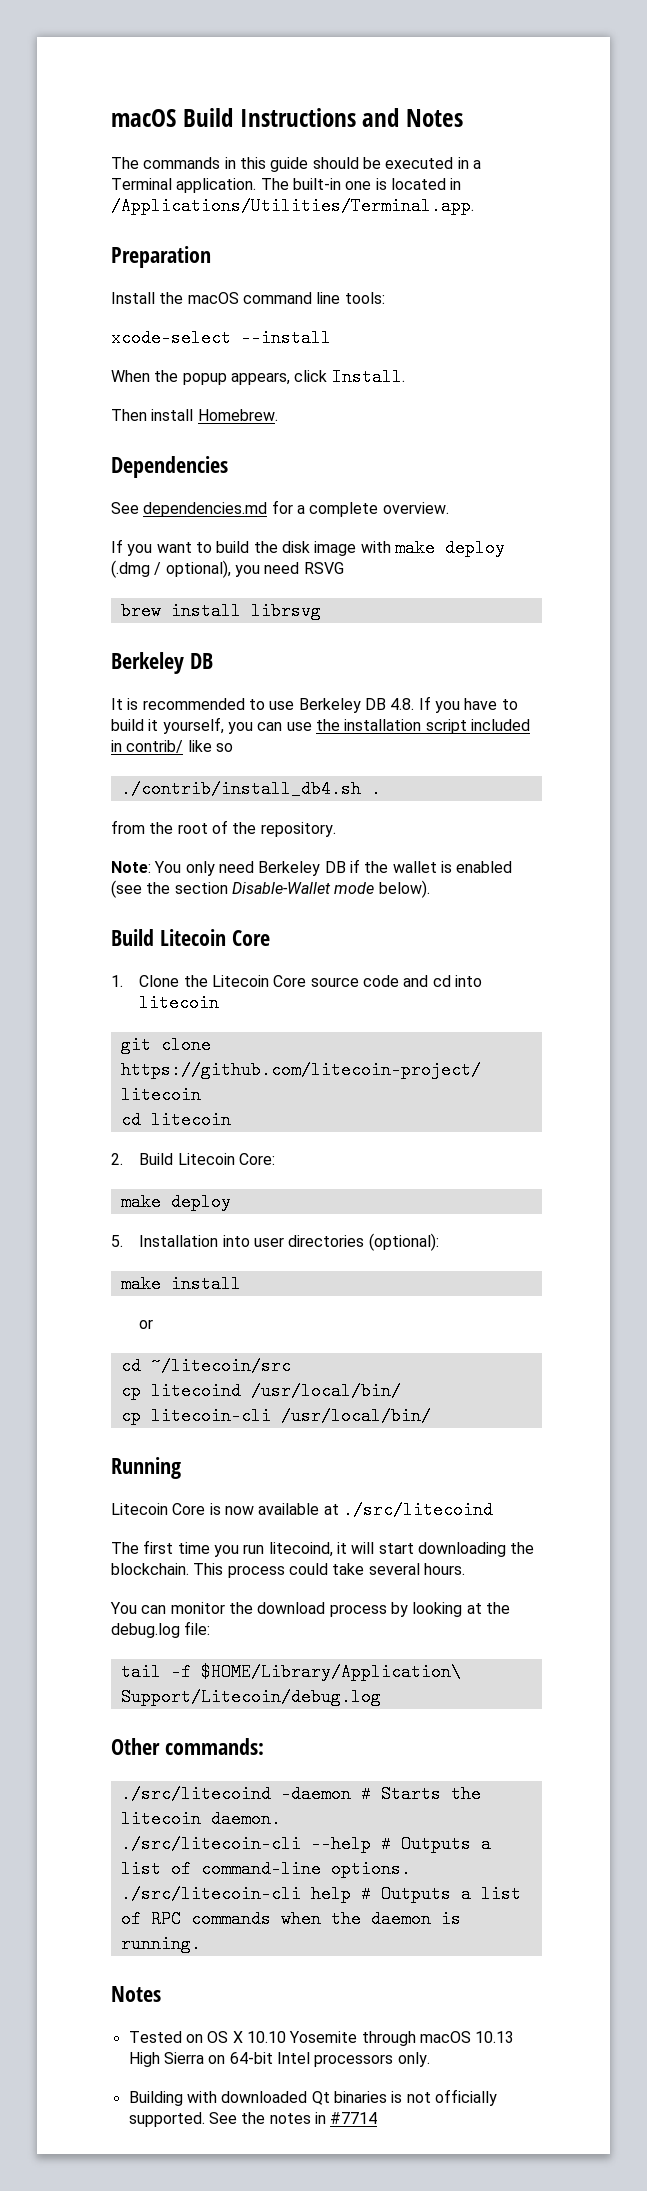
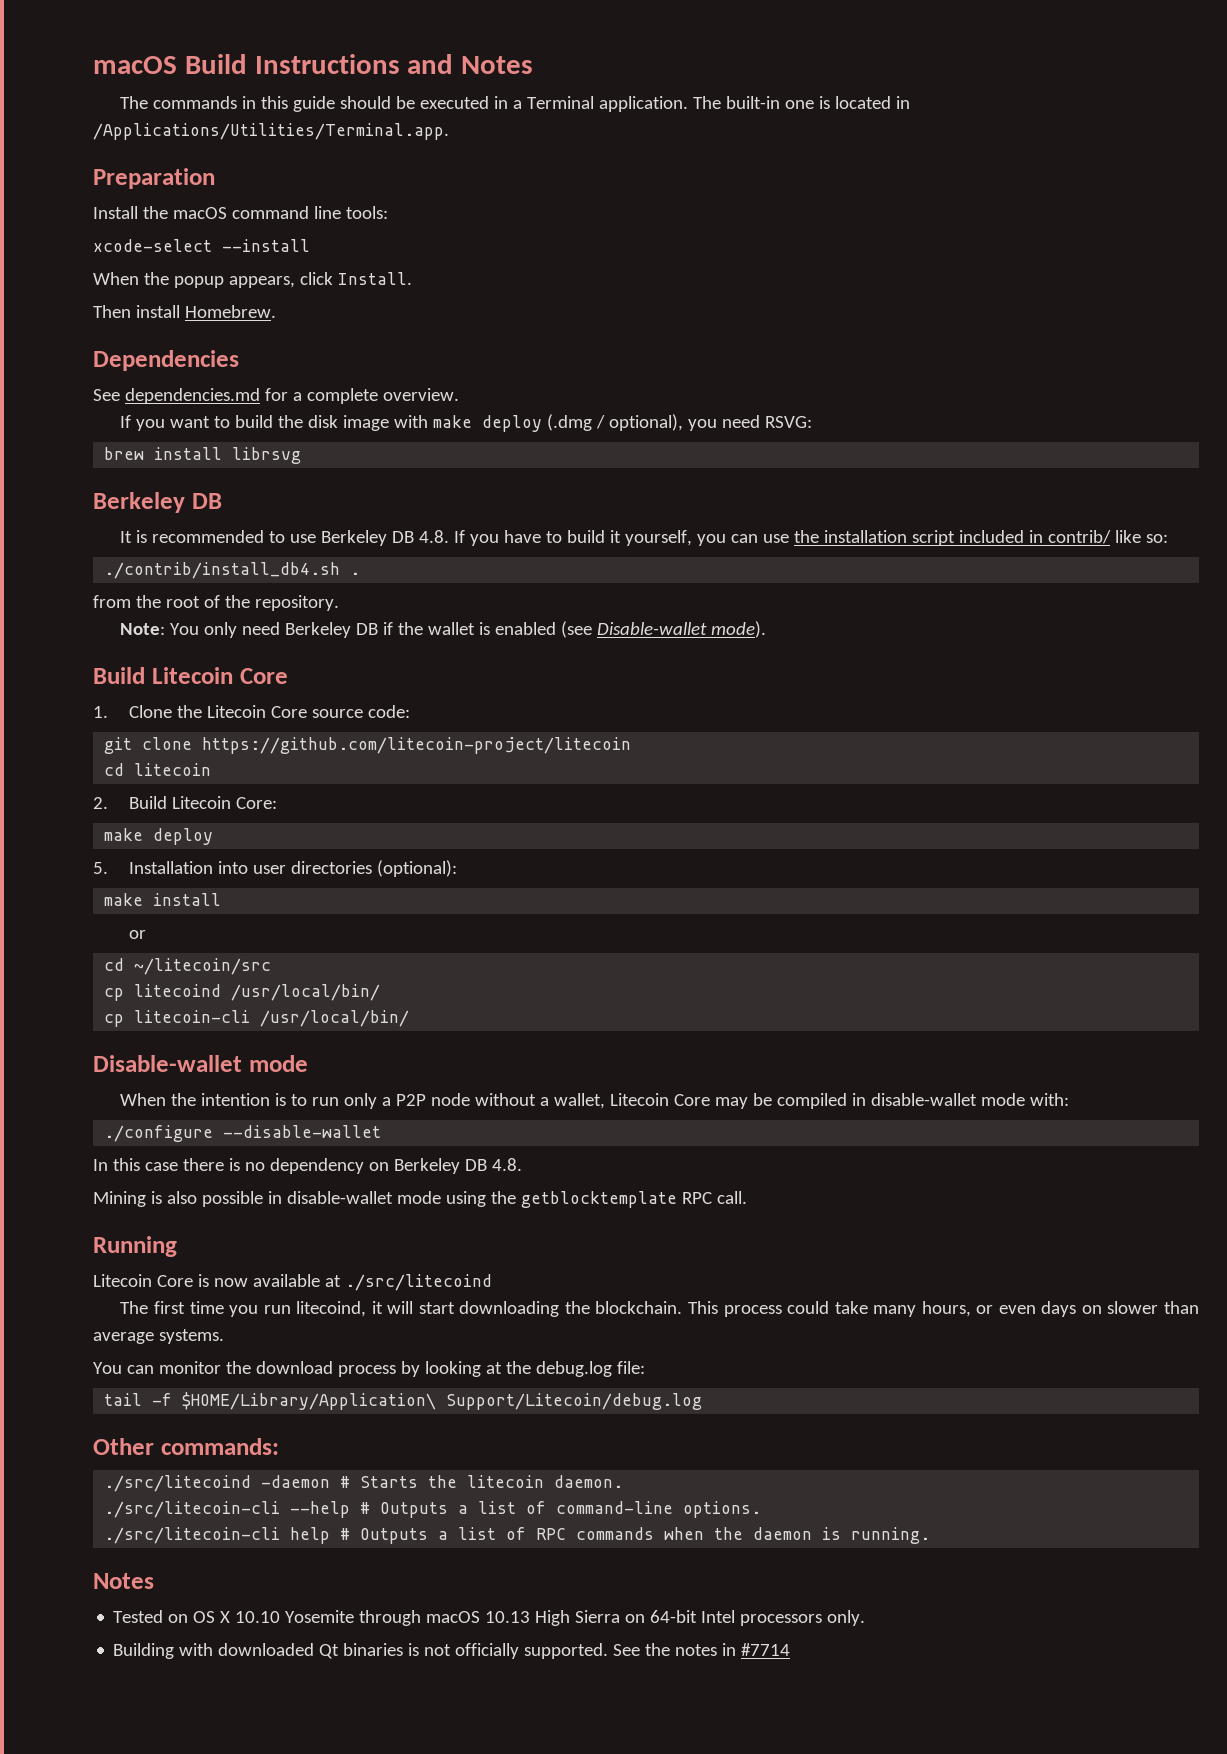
[303,562,344,574] RSVG -> [765,416,813,428] RSVG:
[215,743,233,752] so -> [1146,534,1169,543] so:
[146,880,430,898] the section Disable-Wallet mode below). -> [597,621,767,638] Disable-wallet mode).
[362,975,482,987] [139,994,220,1012] code and cd into litecoin -> [368,705,411,718] code:
(431, 1416) none -> [93,1055,308,1072] [120,1093,1070,1109] [104,1125,382,1142] [93,1158,522,1174] [93,1191,747,1208] // Disable-wallet mode // When the intention is to run only a P2P node without a wallet, Litecoin Core may be compiled in disable-wallet mode with: // ./configure --disable-wallet // In this case there is no dependency on Berkeley DB 4.8. // Mining is also possible in disable-wallet mode using the getblocktemplate RPC call.
[368,1563,465,1575] several hours. -> [873,1301,1199,1317] [93,1329,224,1344] many hours, or even days on slower than average systems.

